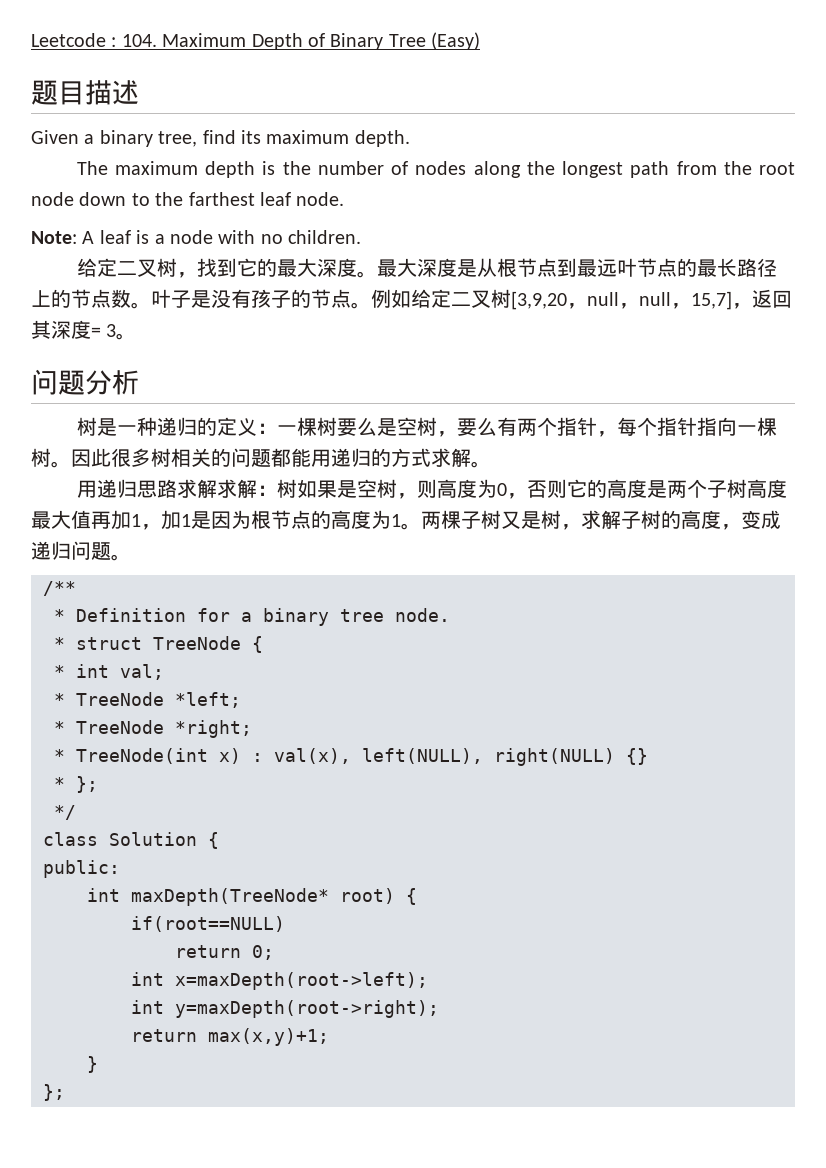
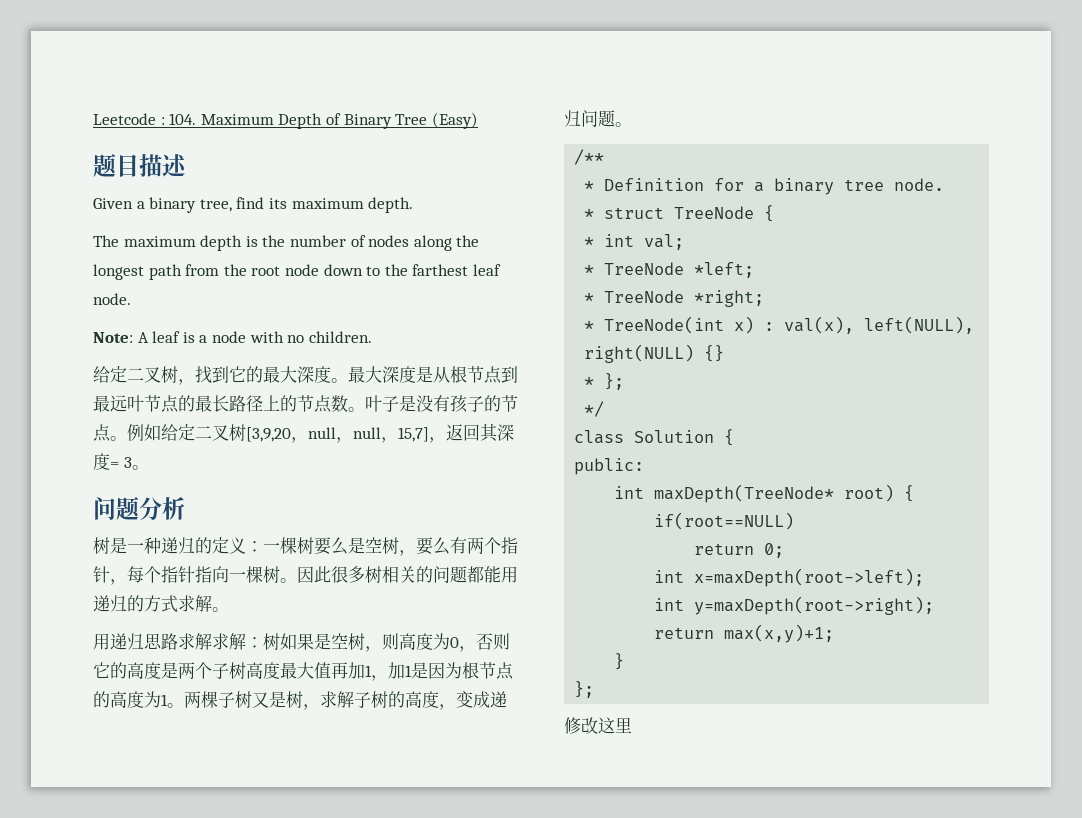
(65, 1092) none -> [564,717,632,734] // 修改这里

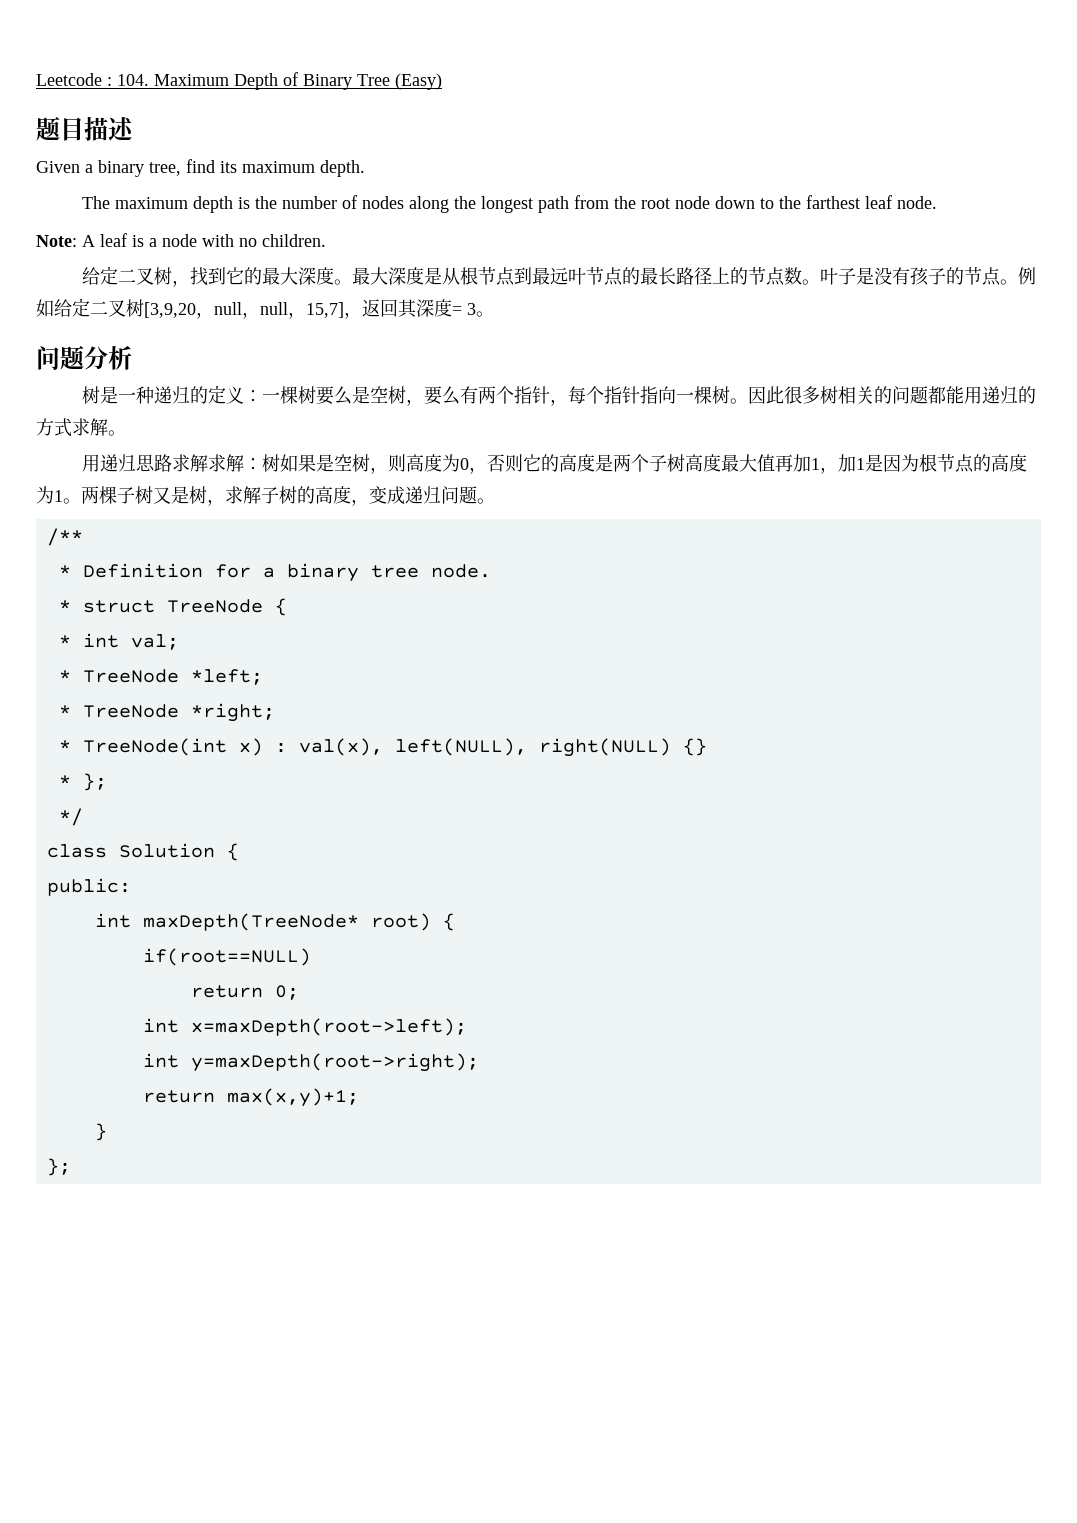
[564,717,632,734] // 修改这里 -> (71, 1167) none

